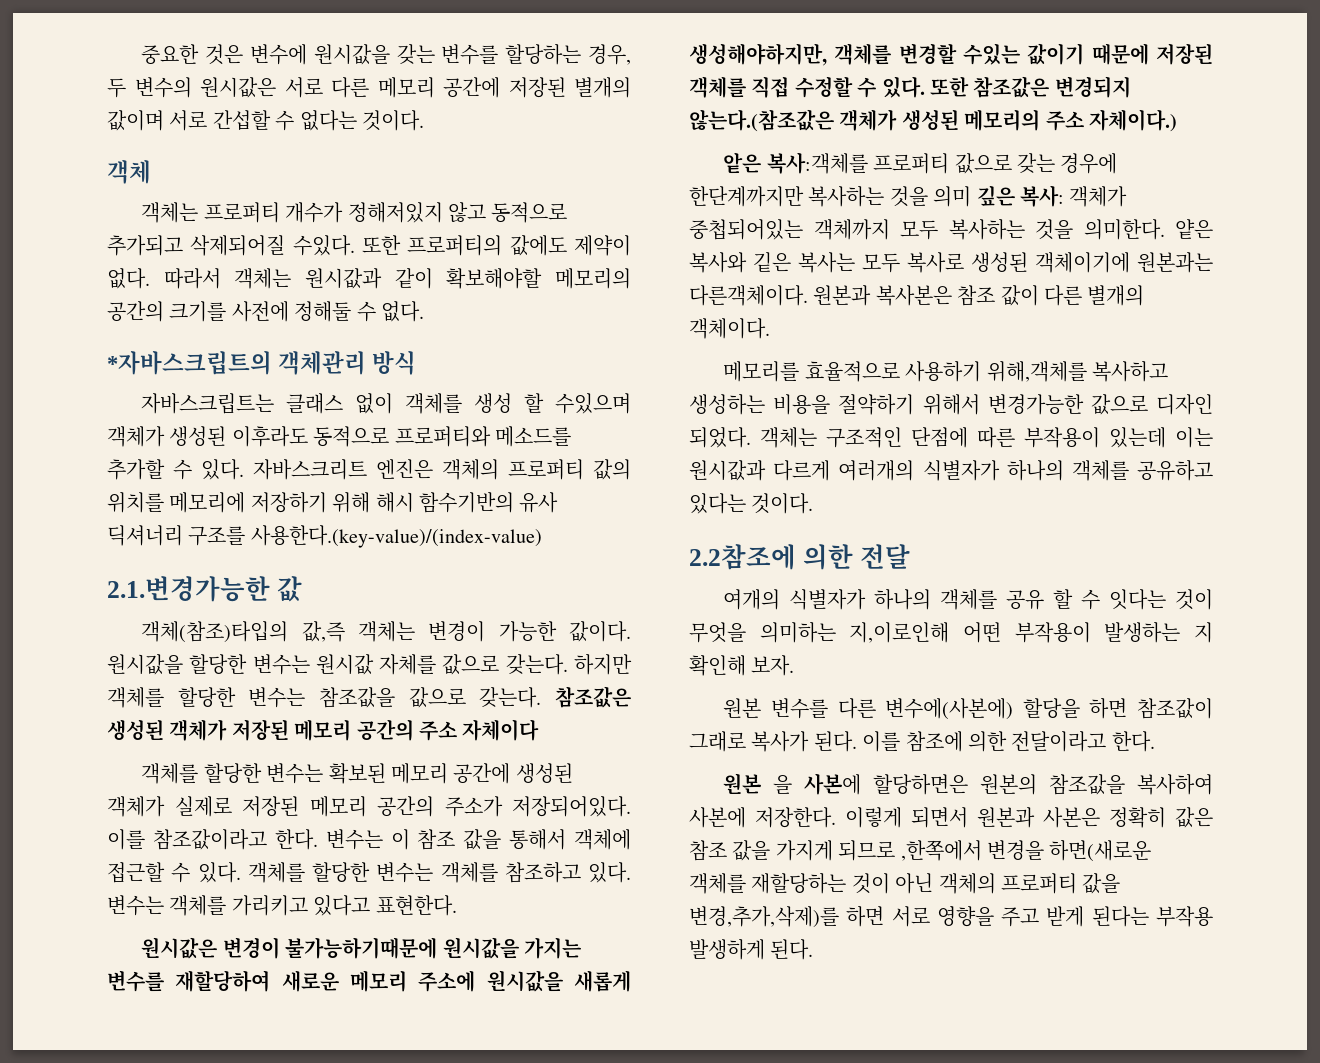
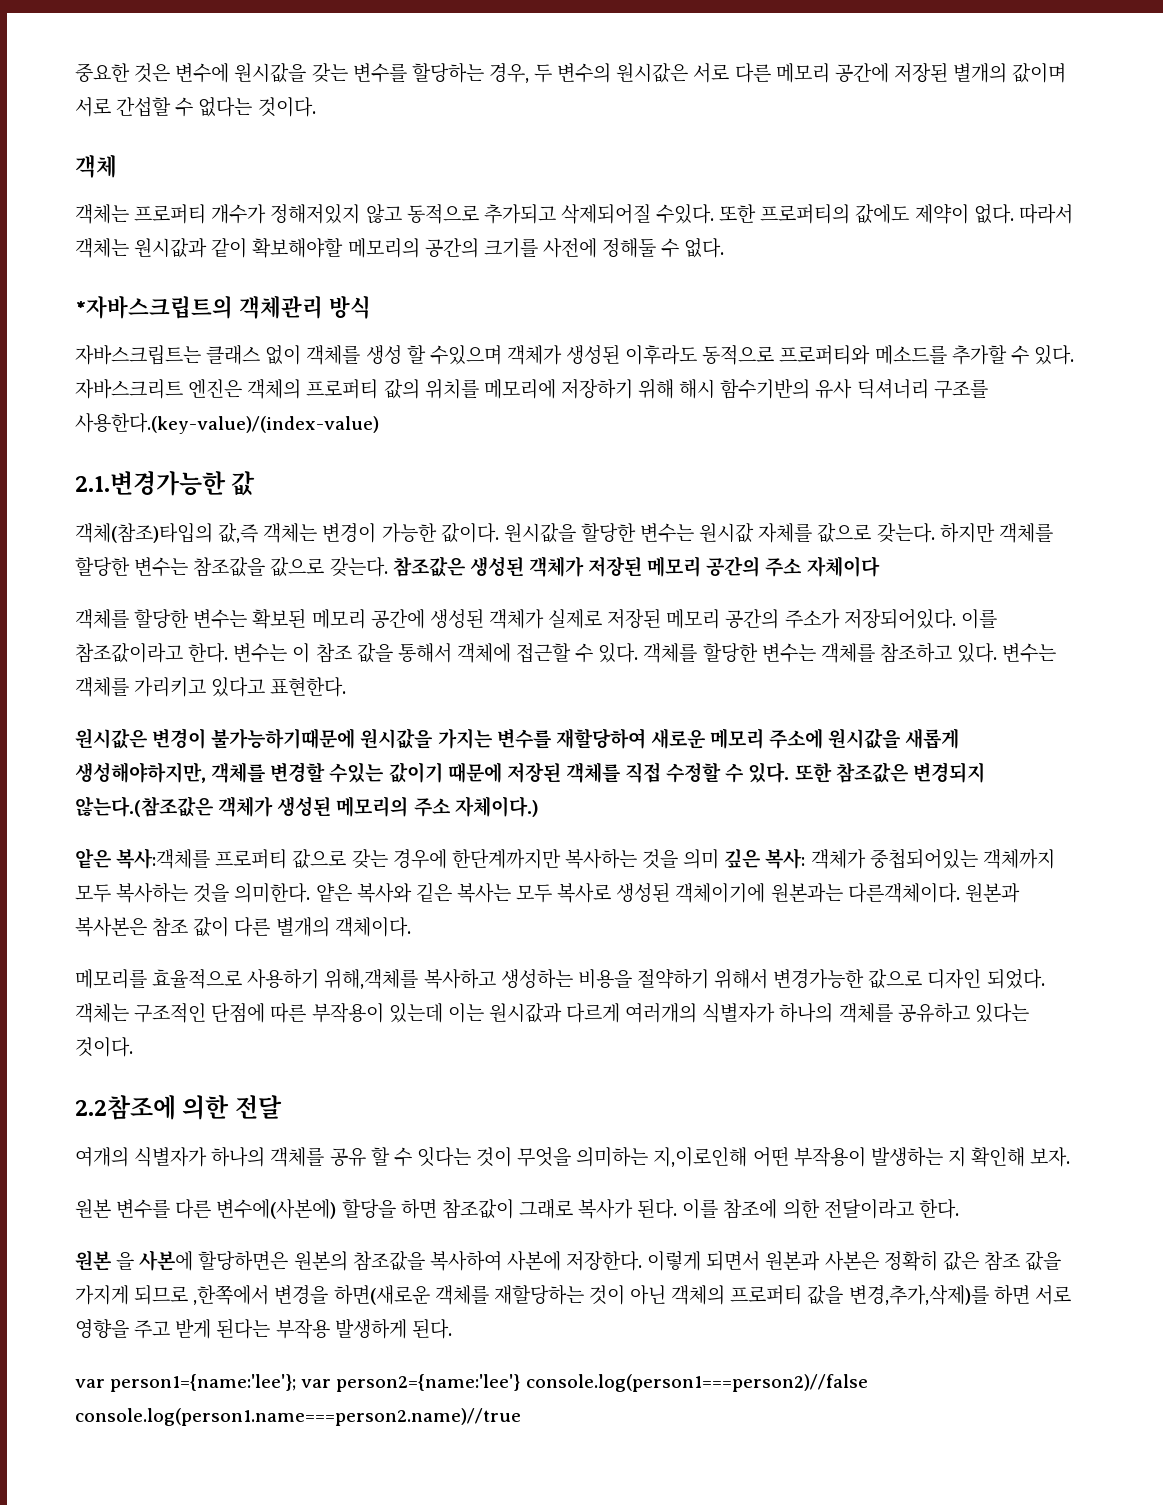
(814, 949) none -> [75,1374,868,1392] [75,1408,521,1426] // var person1={name:'lee'}; var person2={name:'lee'} console.log(person1===person2)//false console.log(person1.name===person2.name)//true

